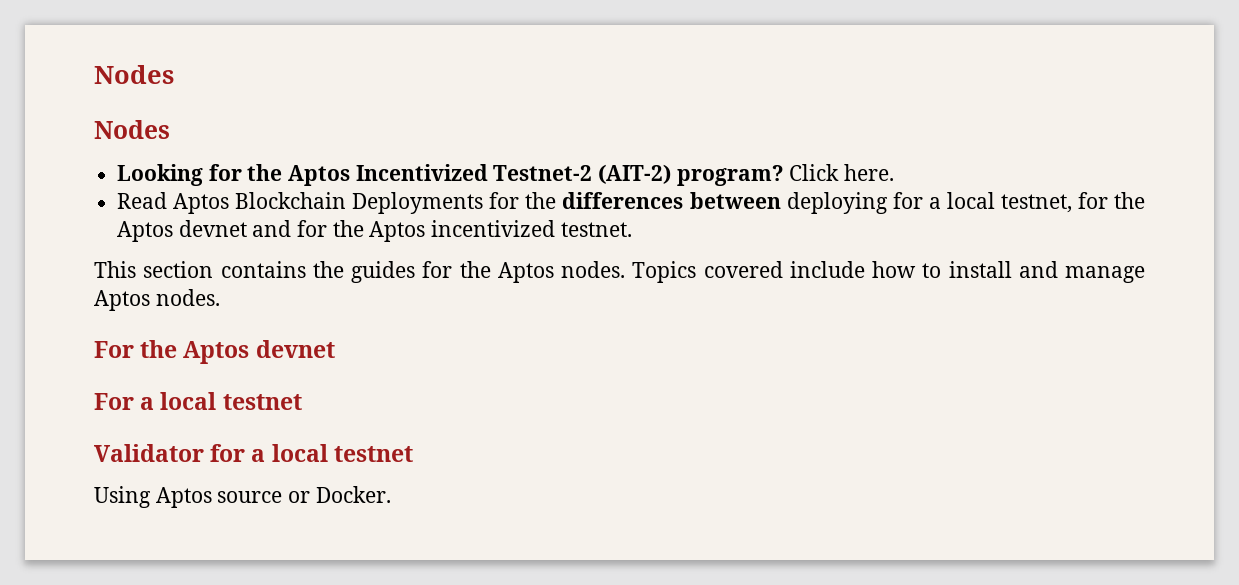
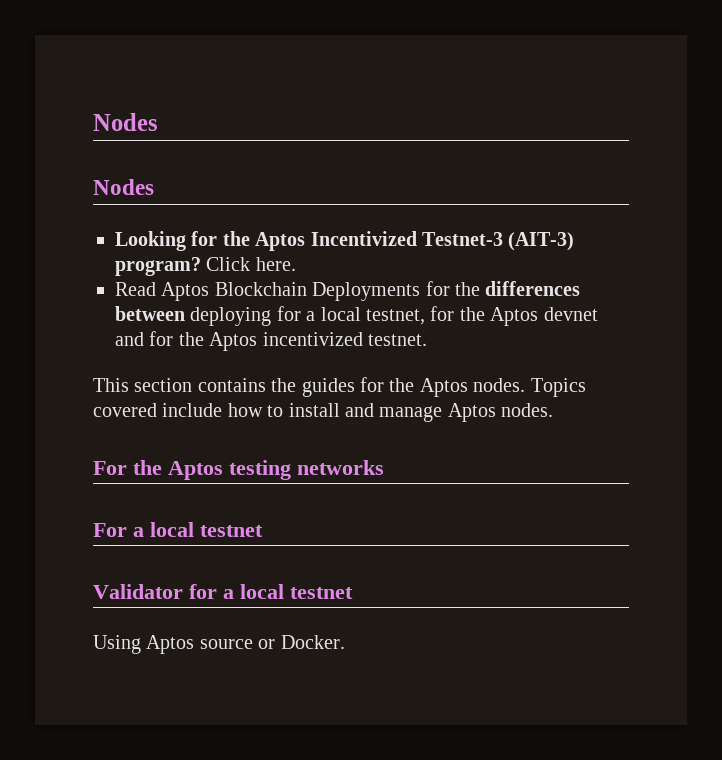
[493,164,672,184] Testnet-2 (AIT-2) -> [422,232,575,251] Testnet-3 (AIT-3)
[255,340,335,358] devnet -> [229,460,384,480] testing networks

